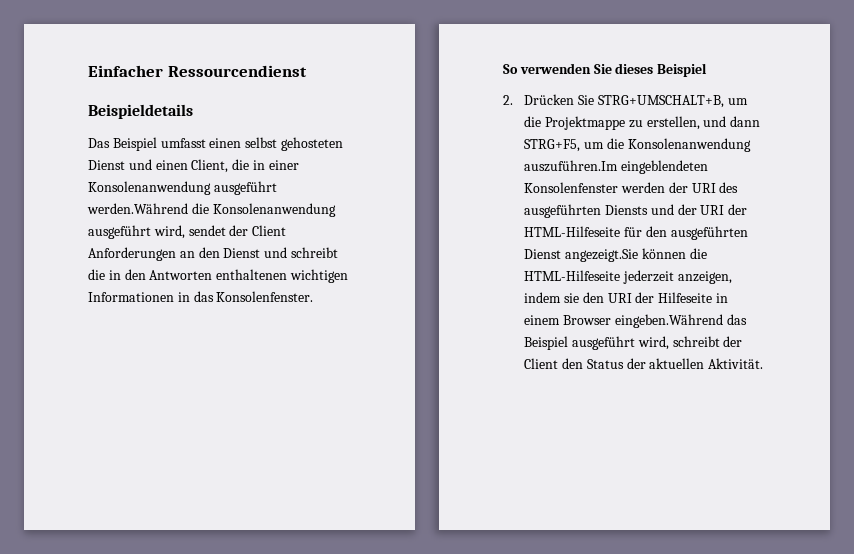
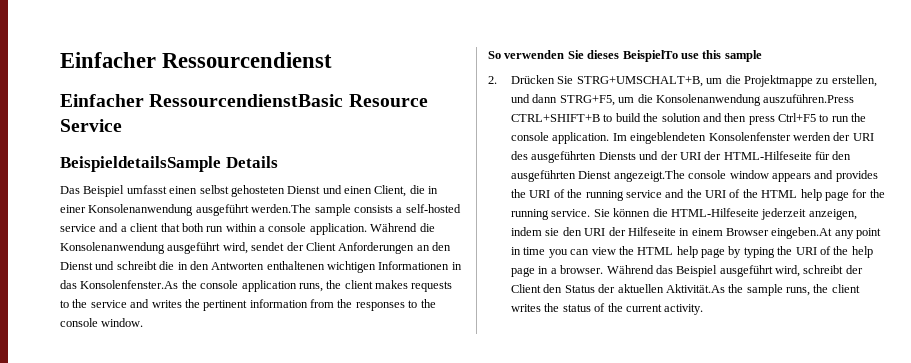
[88,104,193,119] Beispieldetails -> [60,94,428,107] [60,119,122,132] [60,156,278,172] Einfacher RessourcendienstBasic Resource Service // BeispieldetailsSample Details
[87,203,188,214] werden.Während -> [251,204,461,216] [60,223,418,235] werden.The sample consists a self-hosted service and a client that both run within a console application. Während
[216,291,314,302] Konsolenfenster. -> [80,280,453,292] [60,299,436,311] [60,318,144,327] Konsolenfenster.As the console application runs, the client makes requests to the service and writes the pertinent information from the responses to the console window.
[657,63,708,77] Beispiel -> [622,50,762,62] BeispielTo use this sample
[524,160,619,172] auszuführen.Im -> [763,94,855,103] [511,113,867,125] [511,132,627,144] auszuführen.Press CTRL+SHIFT+B to build the solution and then press Ctrl+F5 to run the console application. Im
[565,249,639,262] angezeigt.Sie -> [613,170,878,182] [511,189,885,201] [511,209,610,220] angezeigt.The console window appears and provides the URI of the running service and the URI of the HTML help page for the running service. Sie
[614,314,723,328] eingeben.Während -> [771,227,882,239] [511,246,873,258] [511,265,654,277] eingeben.At any point in time you can view the HTML help page by typing the URI of the help page in a browser. Während
[708,358,764,369] Aktivität. -> [665,284,860,296] [511,303,704,315] Aktivität.As the sample runs, the client writes the status of the current activity.

